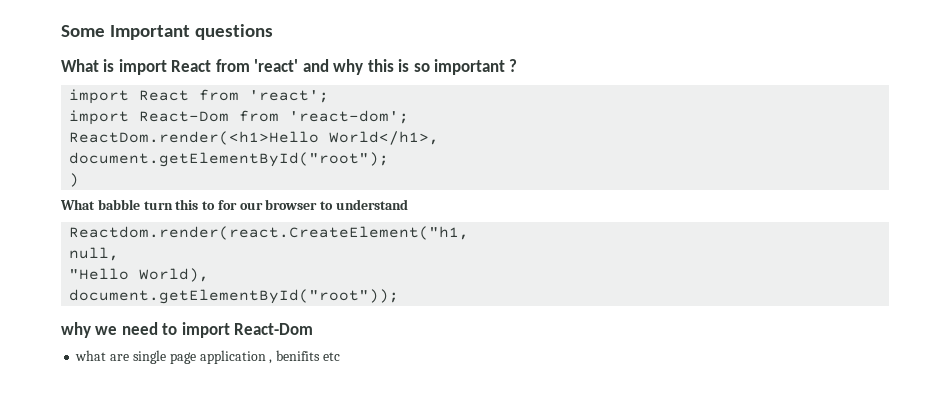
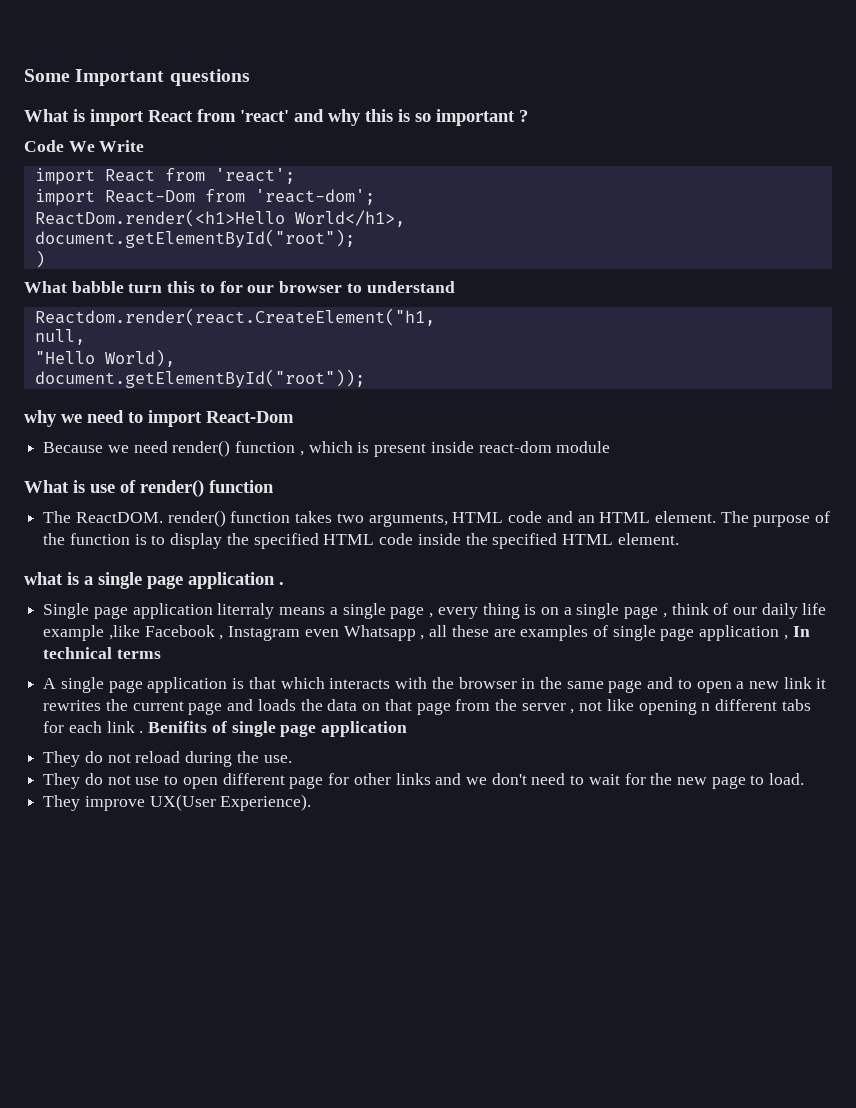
(518, 65) none -> [24,140,145,152] // Code We Write
[75,350,340,364] what are single page application , benifits etc -> [43,440,611,457] [24,480,274,497] [43,510,831,527] [43,533,679,549] [24,572,284,589] [43,603,827,619] [43,625,810,641] [43,647,161,659] [43,677,827,693] [43,699,811,715] [43,721,408,737] [43,751,292,767] [43,773,805,789] [43,794,312,811] Because we need render() function , which is present inside react-dom module // What is use of render() function // The ReactDOM. render() function takes two arguments, HTML code and an HTML element. The purpose of the function is to display the specified HTML code inside the specified HTML element. // what is a single page application . // Single page application literraly means a single page , every thing is on a single page , think of our daily life example ,like Facebook , Instagram even Whatsapp , all these are examples of single page application , In technical terms // A single page application is that which interacts with the browser in the same page and to open a new link it rewrites the current page and loads the data on that page from the server , not like opening n different tabs for each link . Benifits of single page application // They do not reload during the use. // They do not use to open different page for other links and we don't need to wait for the new page to load. // They improve UX(User Experience).

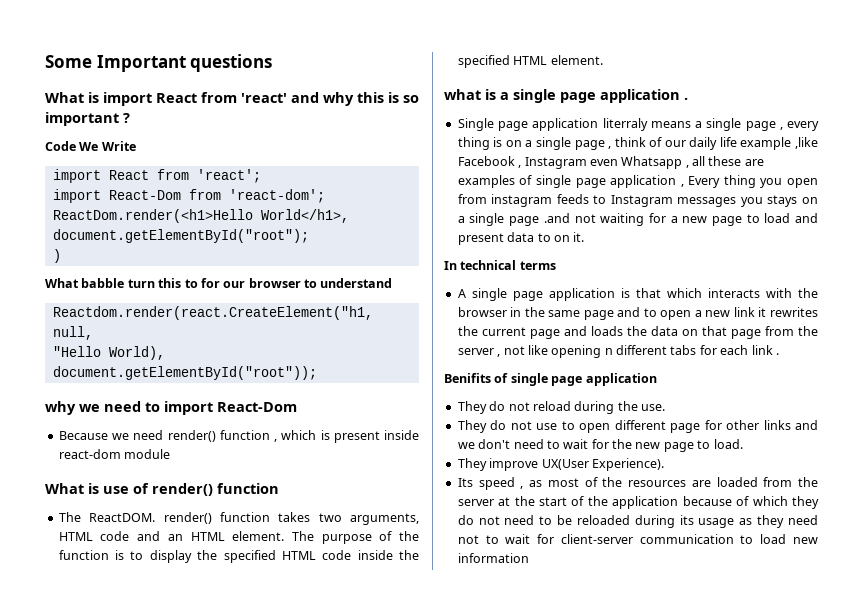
(788, 637) none -> [688,175,818,188] [457,194,818,207] [457,213,818,226] [457,232,585,245] Every thing you open from instagram feeds to Instagram messages you stays on a single page .and not waiting for a new page to load and present data to on it. //
(144, 732) none -> (779, 354) //
(312, 802) none -> [457,477,818,490] [457,496,819,509] [457,515,818,528] [457,534,818,544] [457,553,529,563] // Its speed , as most of the resources are loaded from the server at the start of the application because of which they do not need to be reloaded during its usage as they need not to wait for client-server communication to load new information

